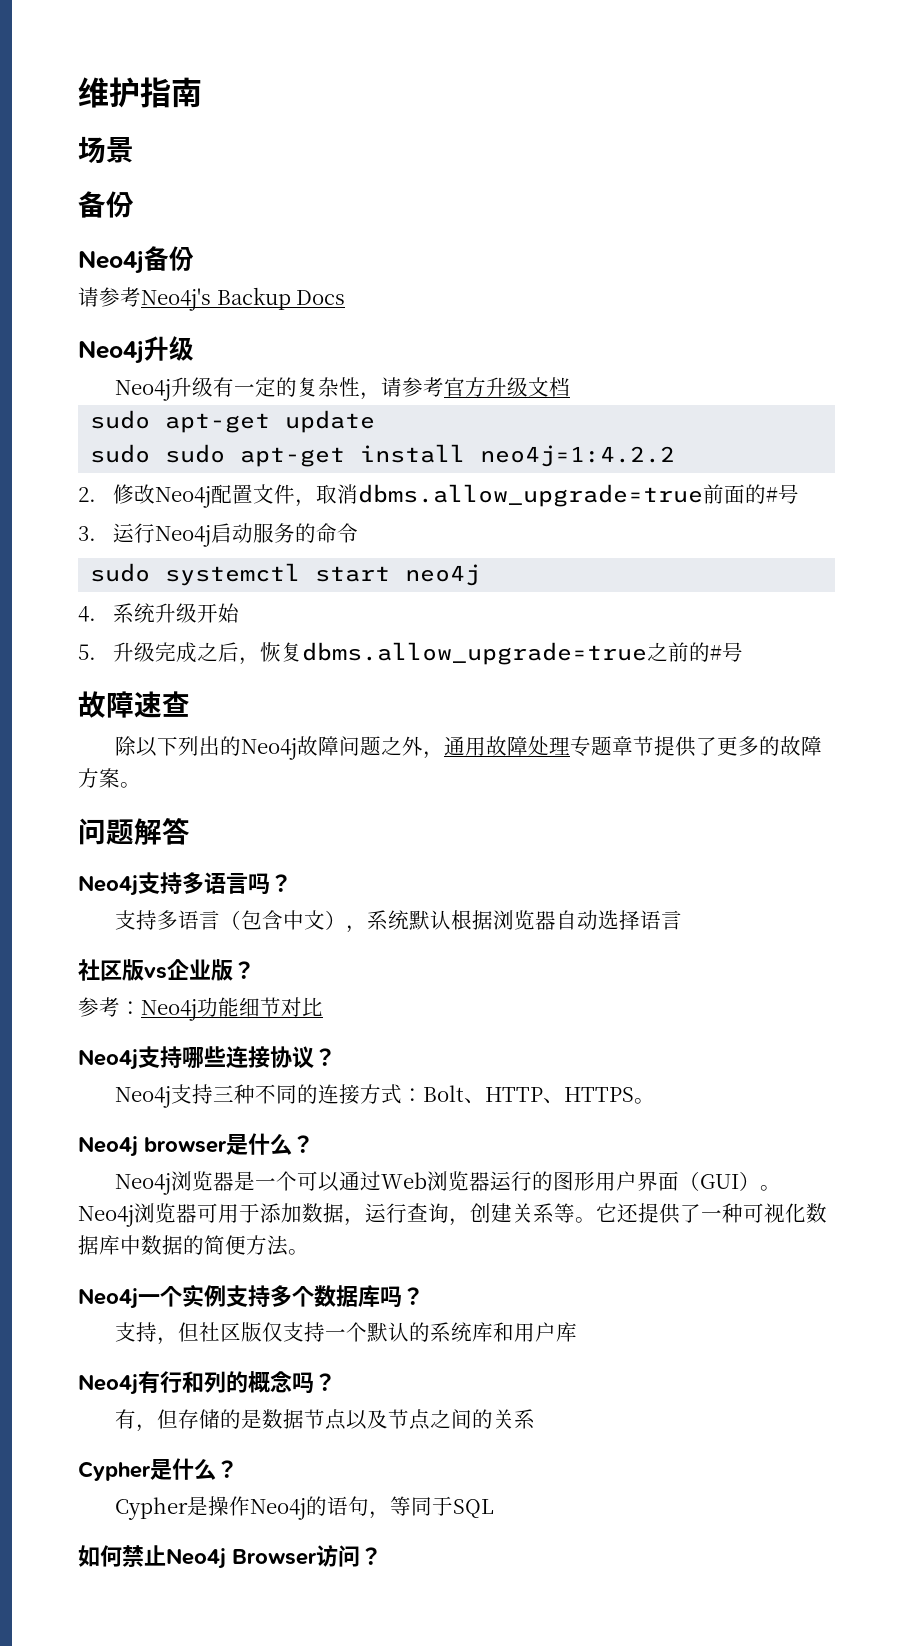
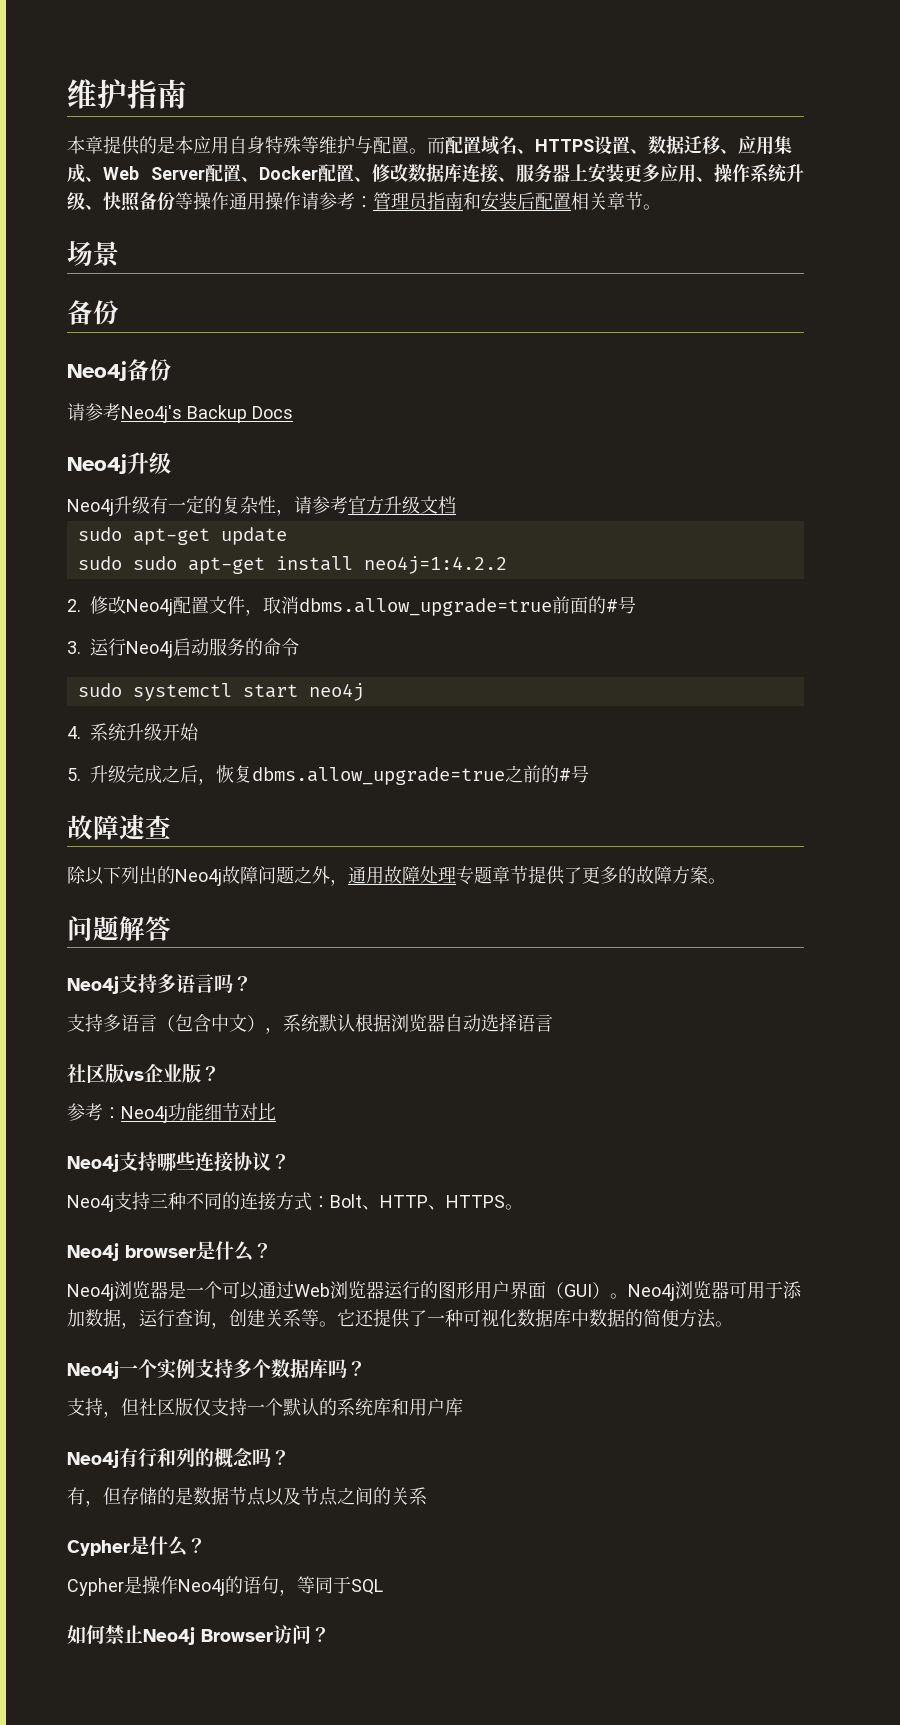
(202, 92) none -> [67,135,792,155] [67,163,804,183] [67,191,661,212] // 本章提供的是本应用自身特殊等维护与配置。而配置域名、HTTPS设置、数据迁移、应用集成、Web Server配置、Docker配置、修改数据库连接、服务器上安装更多应用、操作系统升级、快照备份等操作通用操作请参考：管理员指南和安装后配置相关章节。

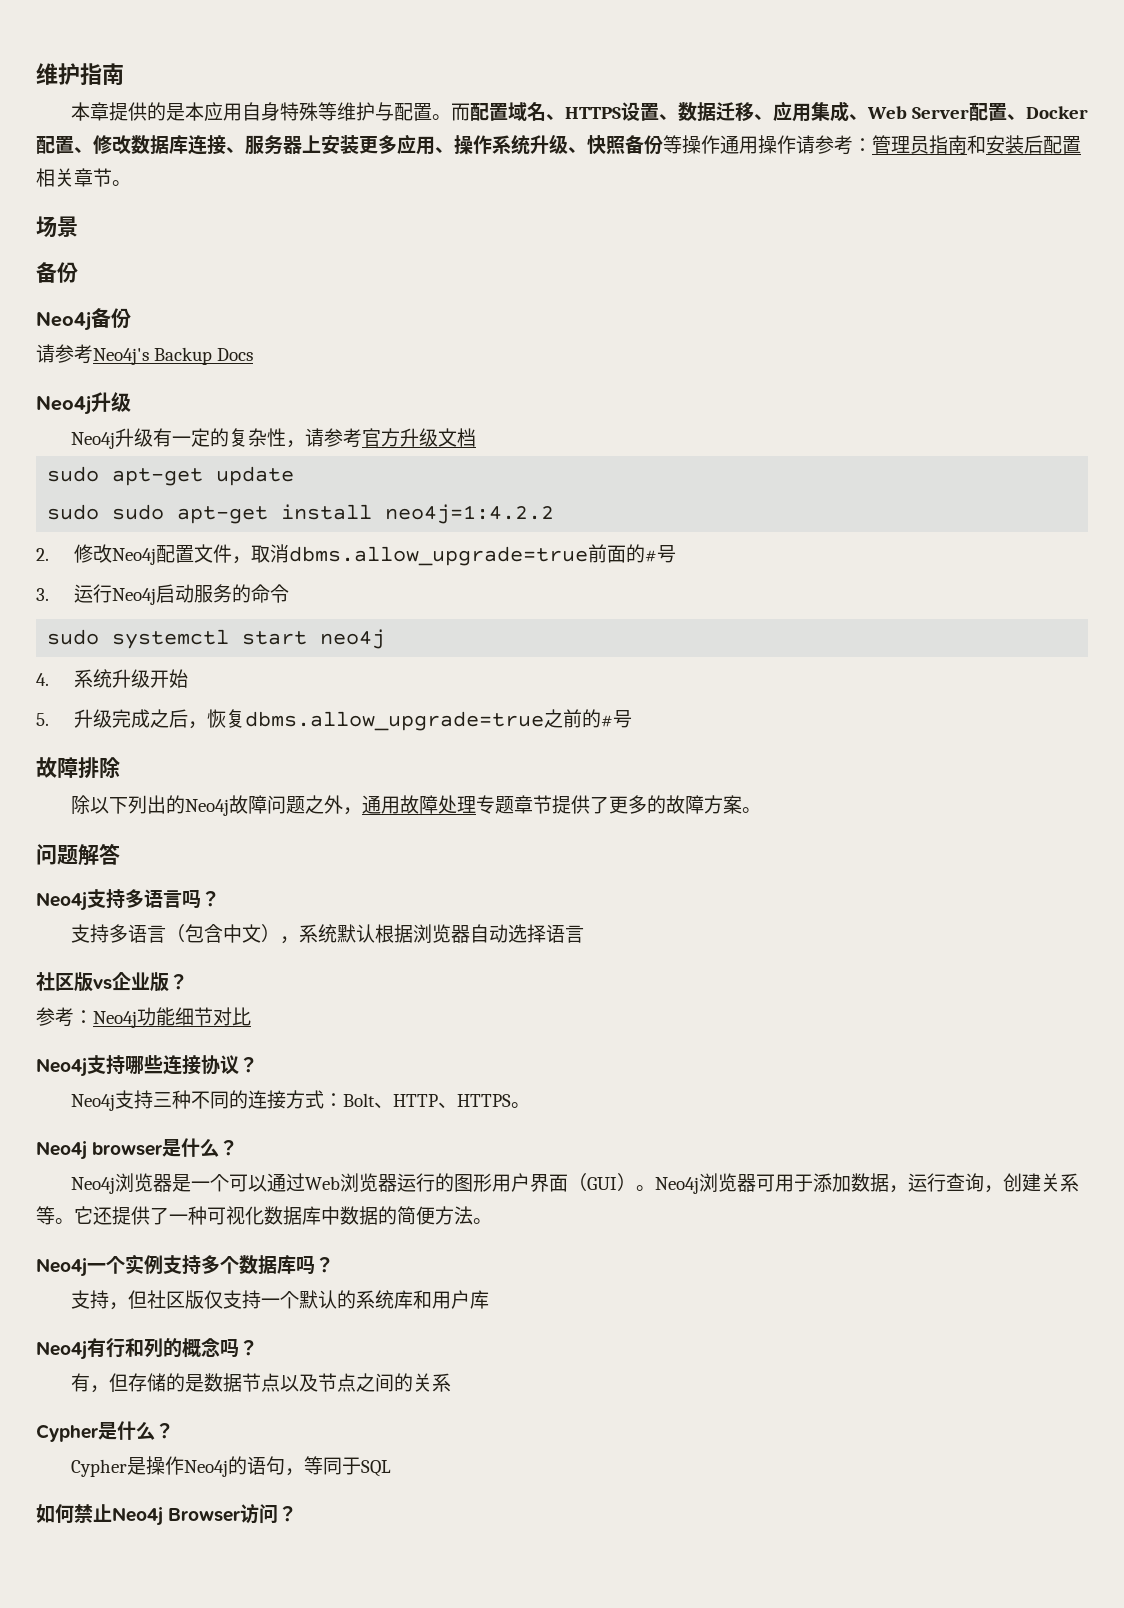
[119,814,171,840] 速查 -> [78,757,120,778] 排除

